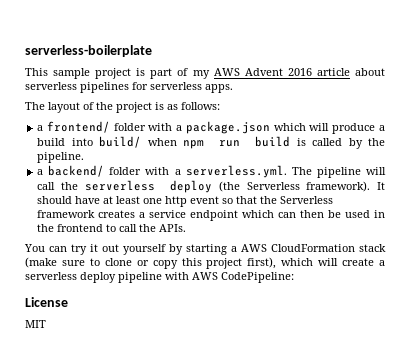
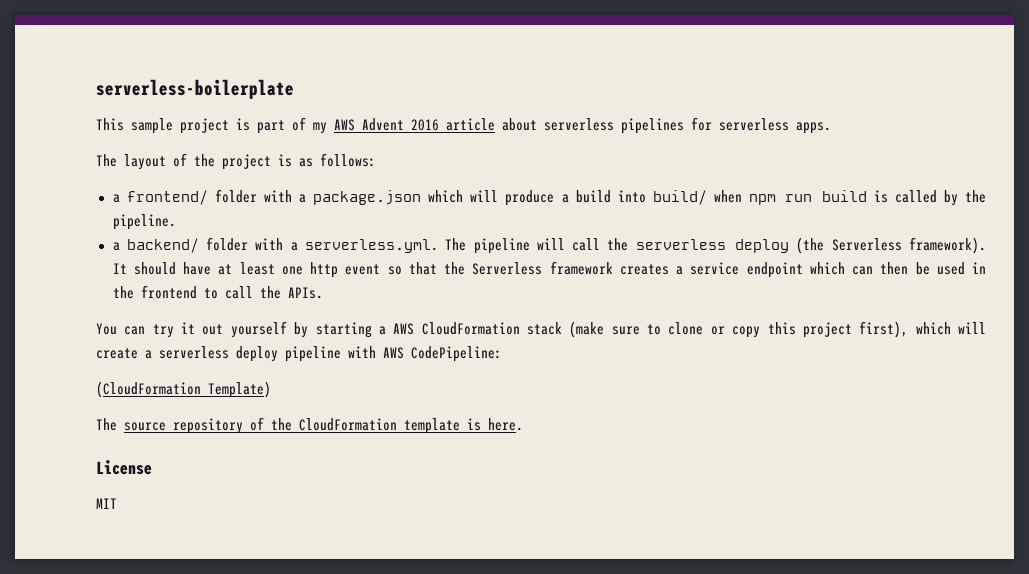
(294, 277) none -> [96,381,271,398] [96,417,523,434] // (CloudFormation Template) // The source repository of the CloudFormation template is here.

